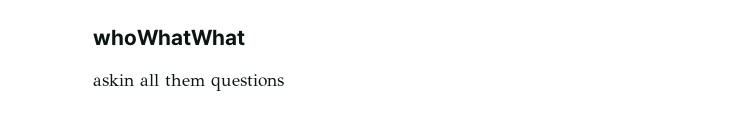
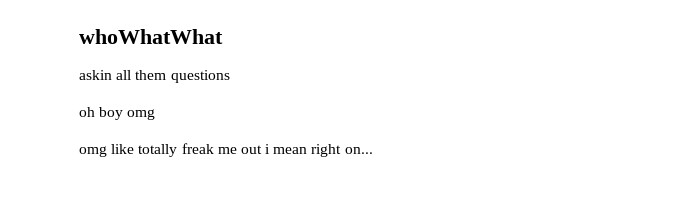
(284, 82) none -> [79,107,156,120] [79,143,373,157] // oh boy omg // omg like totally freak me out i mean right on...

